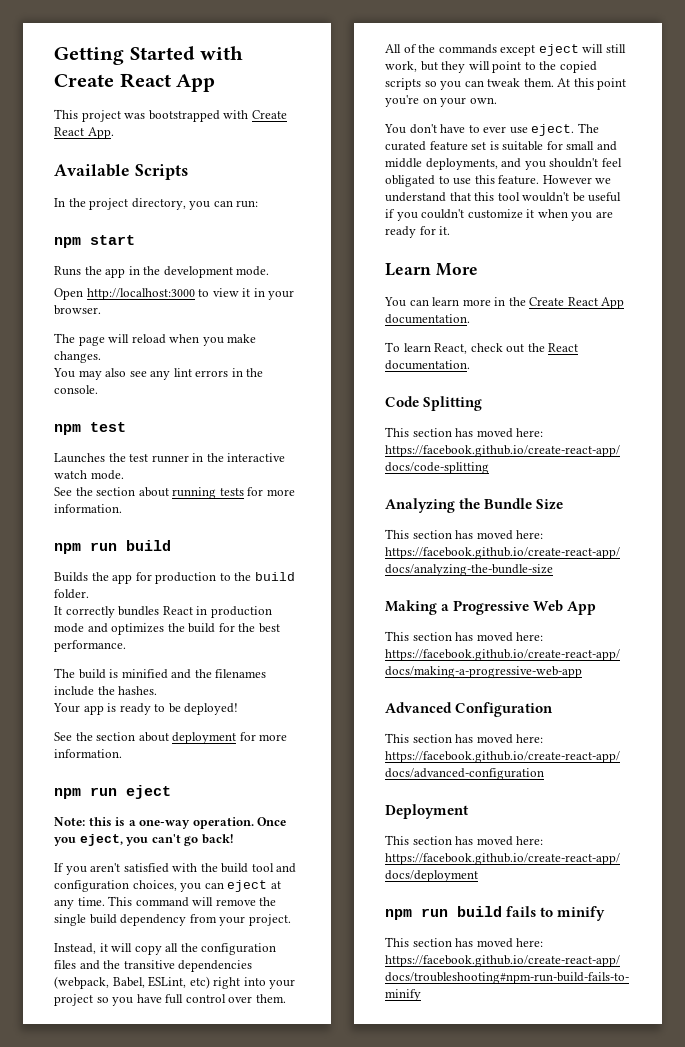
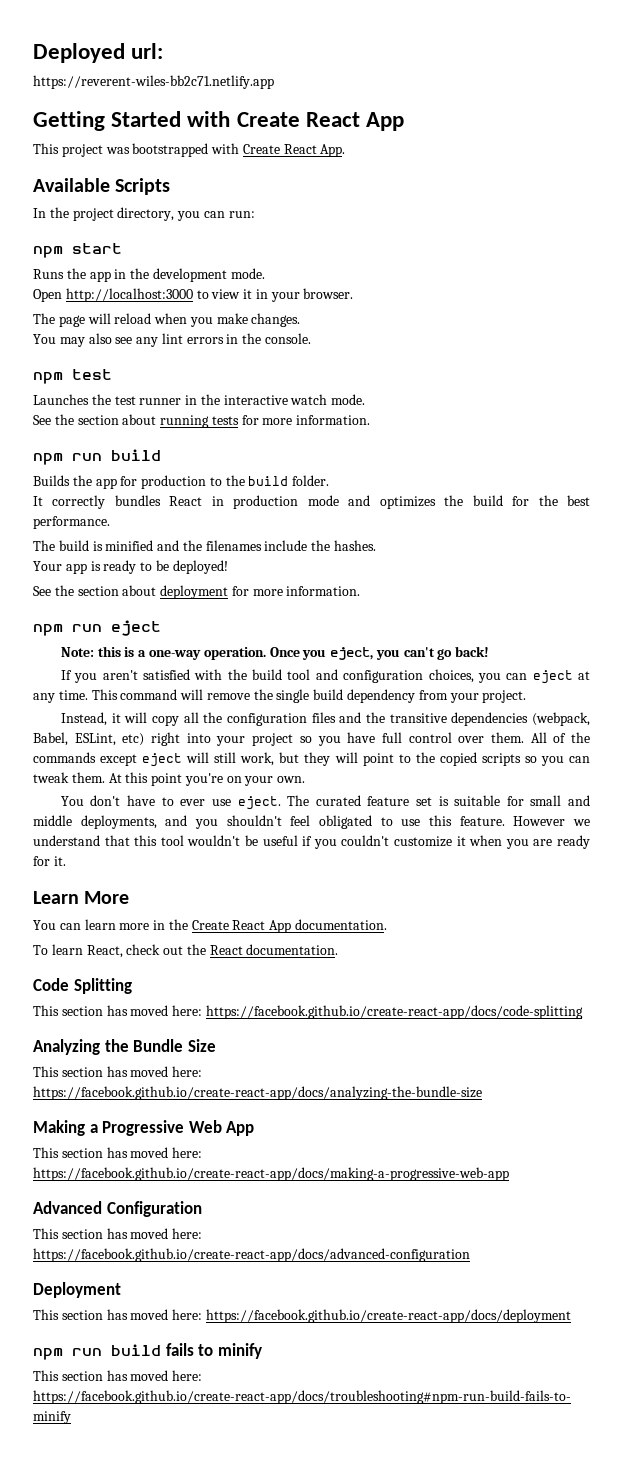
(54, 56) none -> [33,43,164,63] [33,75,274,89] Deployed url: // https://reverent-wiles-bb2c71.netlify.app //

